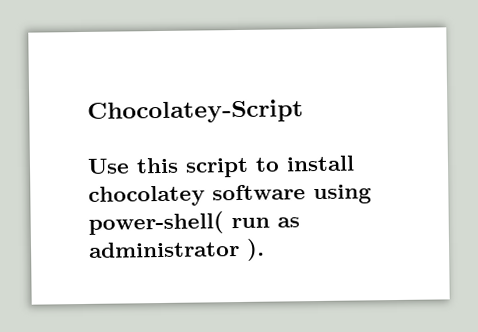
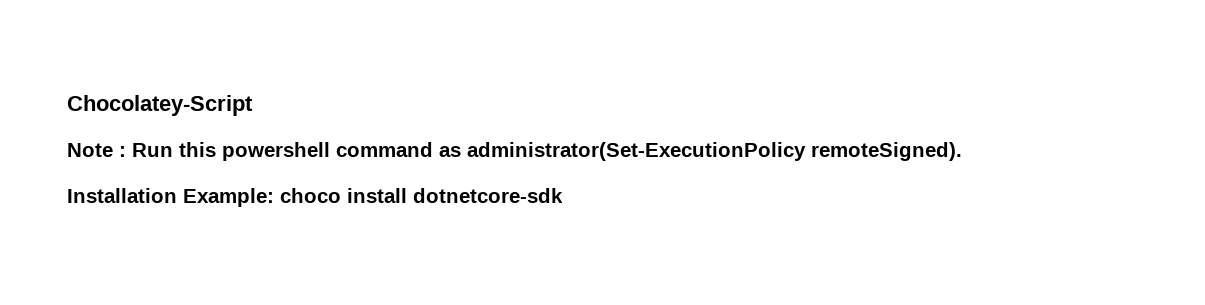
[87,155,355,178] [88,184,372,207] [88,211,300,235] [88,238,265,261] Use this script to install chocolatey software using power-shell( run as administrator ). -> [67,142,962,161] [67,188,563,207] Note : Run this powershell command as administrator(Set-ExecutionPolicy remoteSigned). // Installation Example: choco install dotnetcore-sdk

